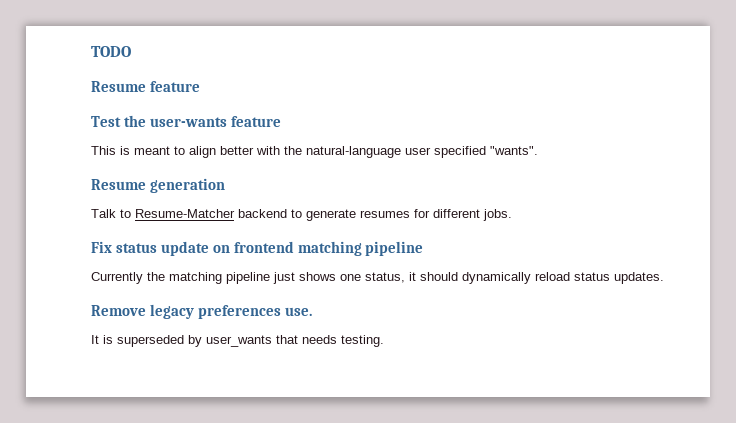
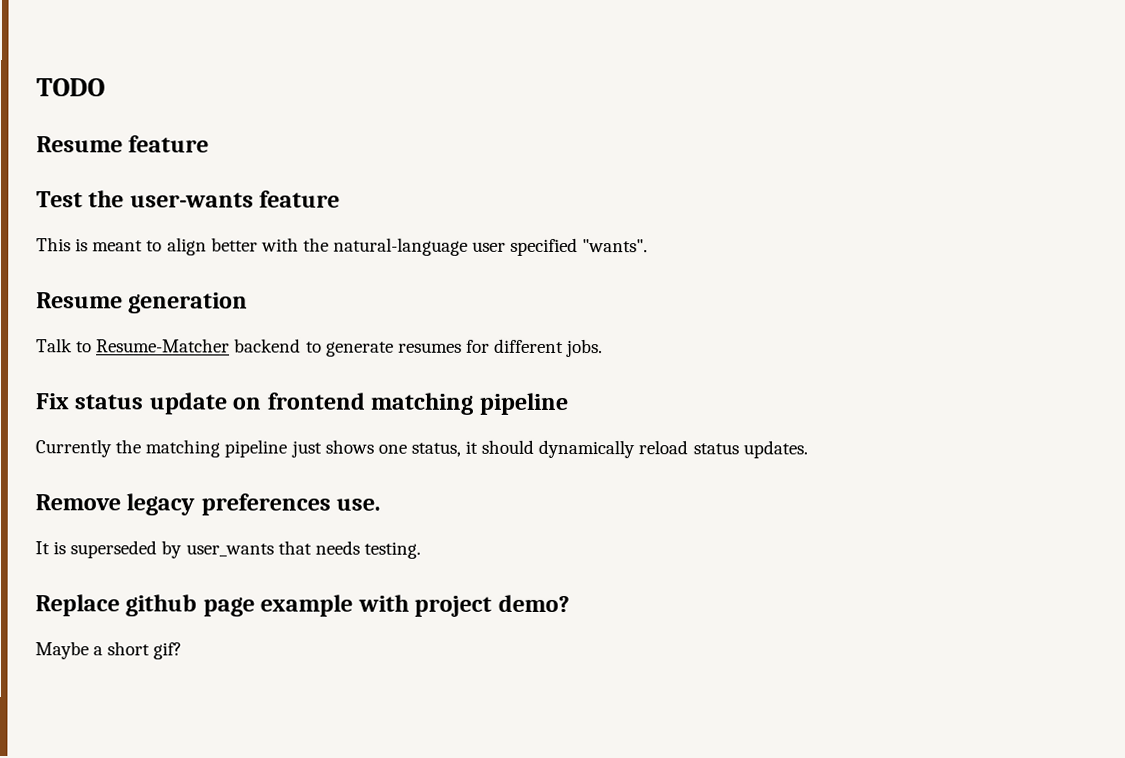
(384, 341) none -> [35,594,570,617] [35,641,183,660] // Replace github page example with project demo? // Maybe a short gif?

